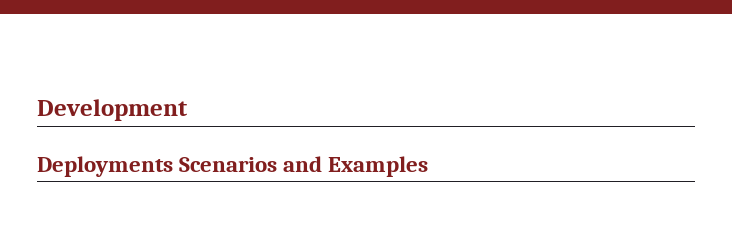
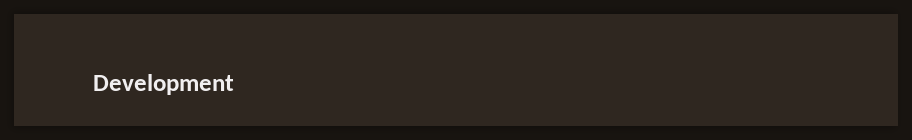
[37,156,429,177] // Deployments Scenarios and Examples -> (234, 84) none

